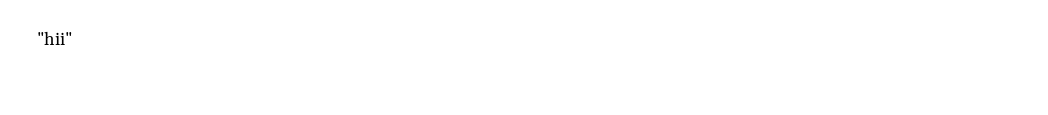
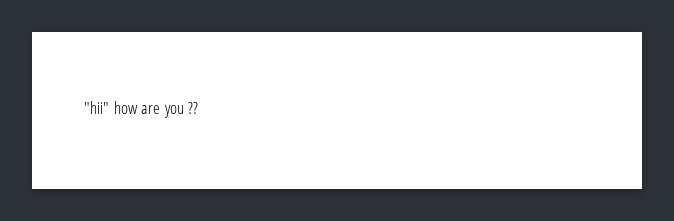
(72, 38) none -> [113,101,199,118] how are you ??

